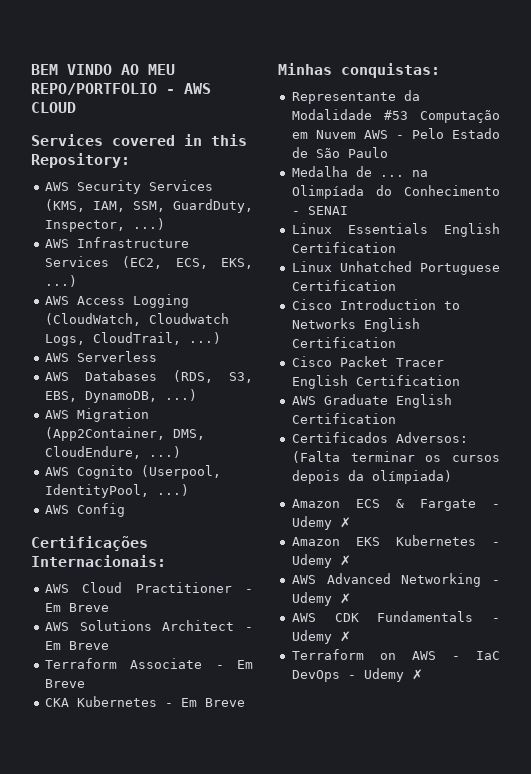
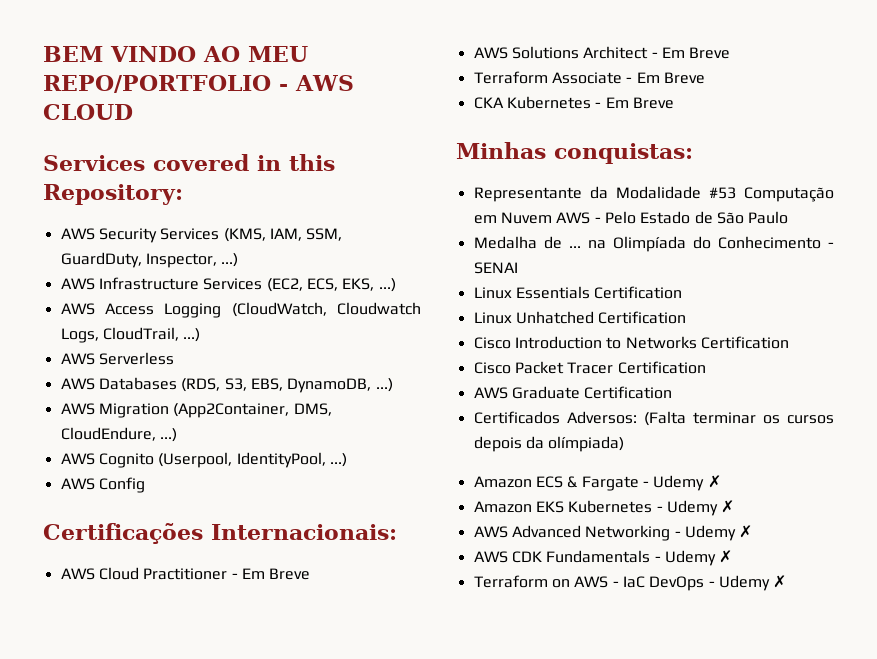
[444,223,500,237] English -> (590, 292) none
[420,263,500,275] Portuguese -> (594, 317) none
[363,318,420,332] English -> (697, 342) none
[291,375,348,389] English -> (614, 368) none
[395,394,452,408] English -> (580, 392) none

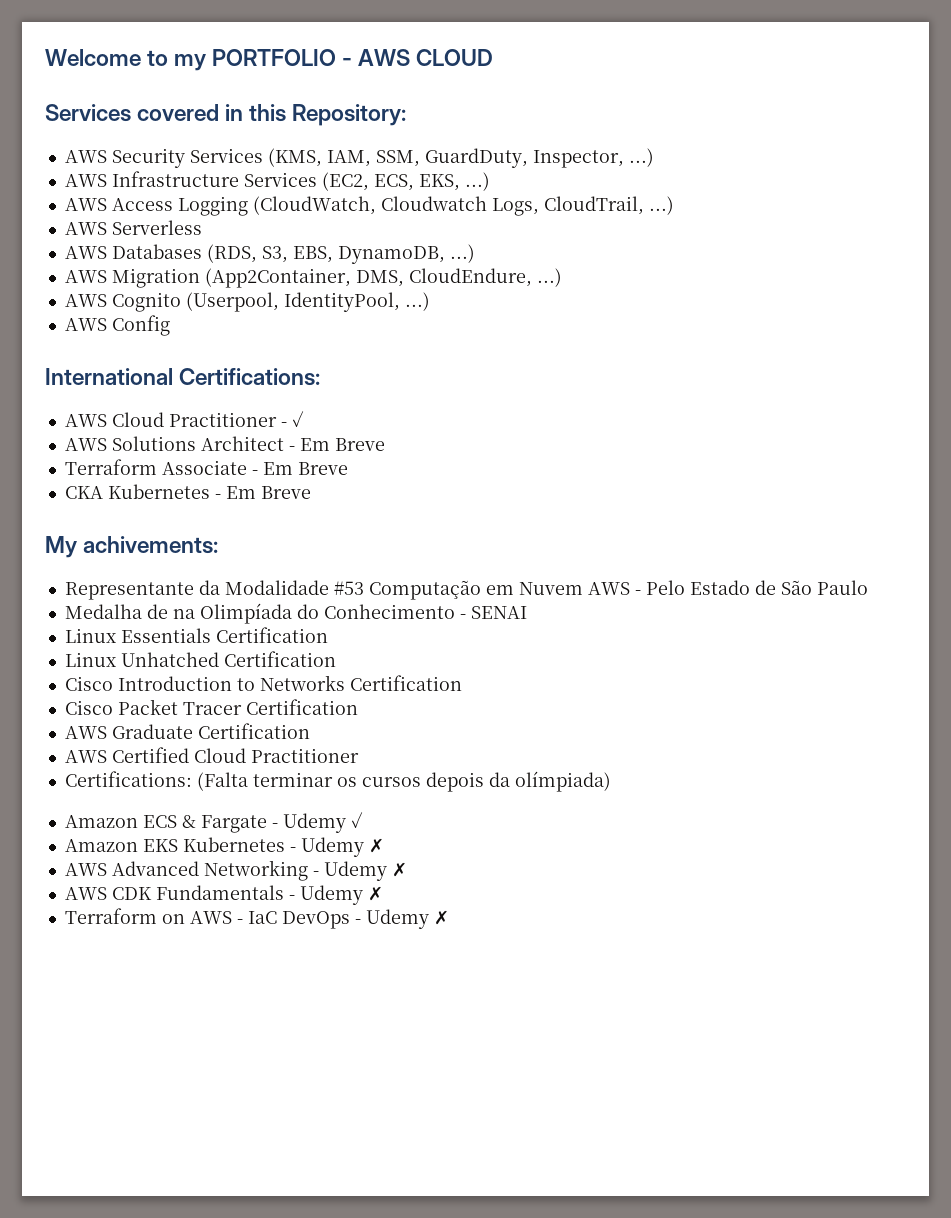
[43,46,308,62] [43,75,271,93] BEM VINDO AO MEU REPO/PORTFOLIO -> [45,49,337,71] Welcome to my PORTFOLIO
[43,523,397,544] Certificações Internacionais: -> [45,368,321,386] International Certifications:
[241,568,311,580] Em Breve -> [291,411,304,427] ✓
[456,142,693,164] Minhas conquistas: -> [45,536,219,558] My achivements:
[568,246,581,248] ... -> (168, 611) none
[473,411,637,424] Certificados Adversos: -> [64,747,359,763] [64,771,192,787] AWS Certified Cloud Practitioner // Certifications:
[707,475,721,488] ✗ -> [350,812,363,828] ✓

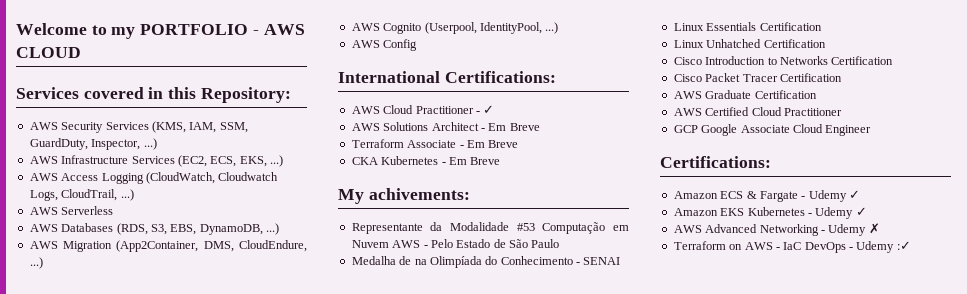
[64,771,611,792] Certifications: (Falta terminar os cursos depois da olímpiada) -> [673,124,872,136] [660,156,771,168] GCP Google Associate Cloud Engineer // Certifications:
[368,838,384,853] ✗ -> [855,207,867,216] ✓
[64,885,383,905] // AWS CDK Fundamentals - Udemy ✗ -> (880, 228) none
[433,910,449,925] ✗ -> [896,241,911,250] :✓

